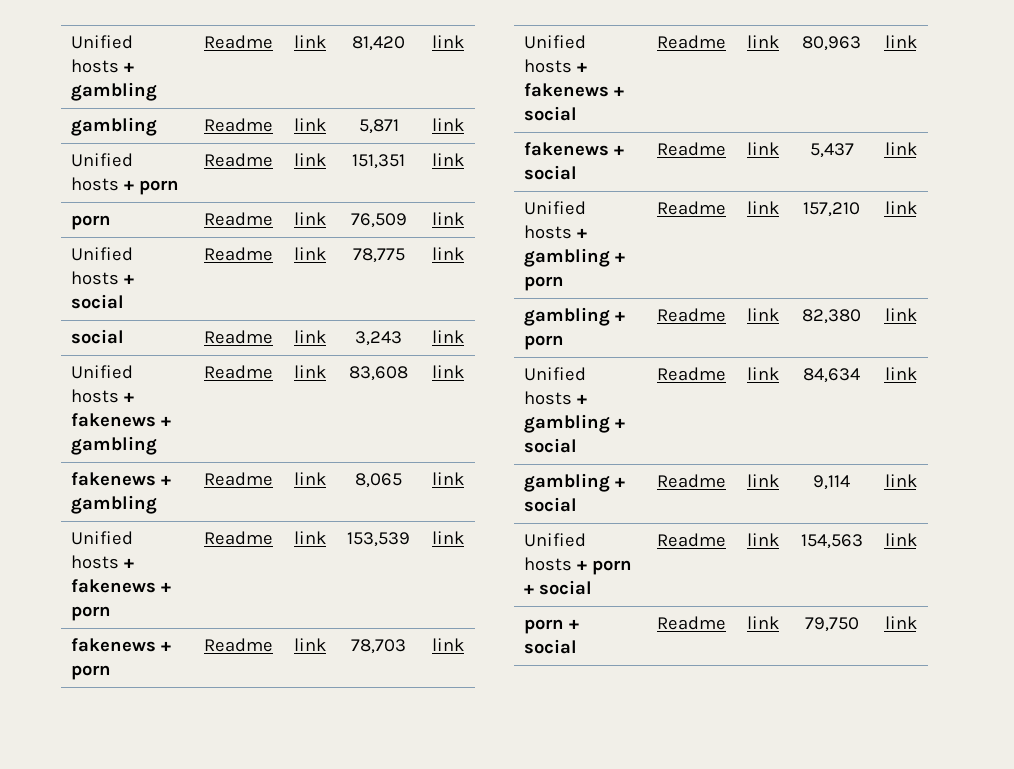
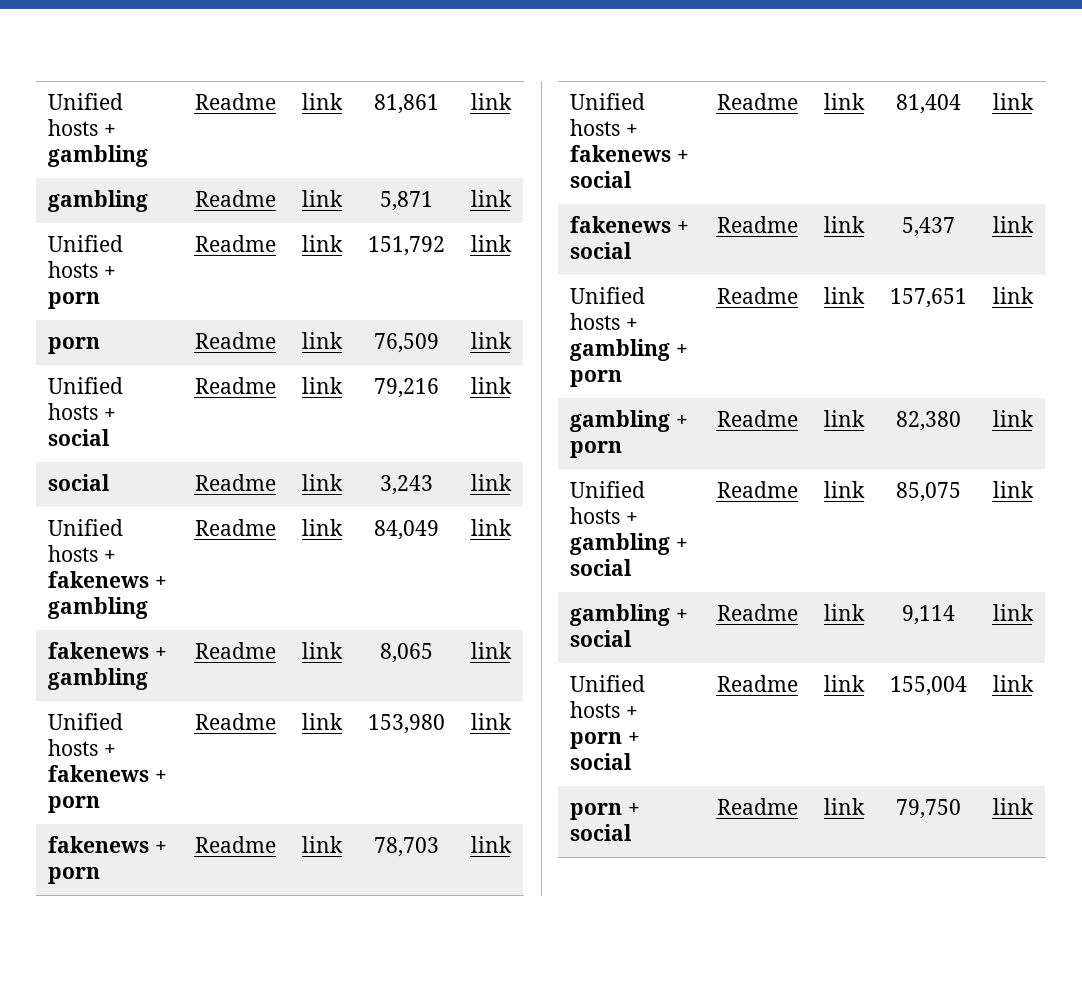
[352,36,405,51] 81,420 -> [373,94,439,114] 81,861
[352,154,405,169] 151,351 -> [367,236,445,256] 151,792
[352,248,405,263] 78,775 -> [373,378,439,398] 79,216
[349,366,408,381] 83,608 -> [373,520,439,540] 84,049
[347,532,410,547] 153,539 -> [367,714,445,734] 153,980
[802,36,861,51] 80,963 -> [895,94,961,114] 81,404
[803,202,860,217] 157,210 -> [889,288,967,308] 157,651
[803,368,860,383] 84,634 -> [895,482,961,502] 85,075
[800,534,863,549] 154,563 -> [889,676,967,696] 155,004

